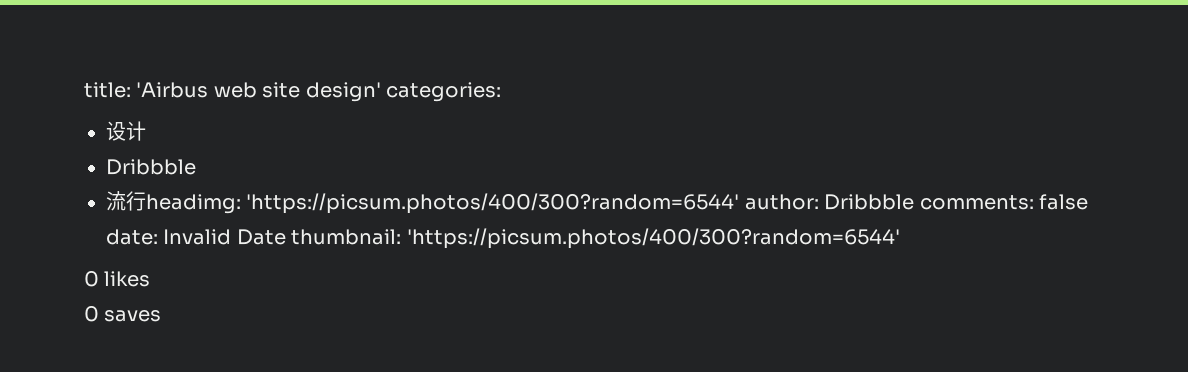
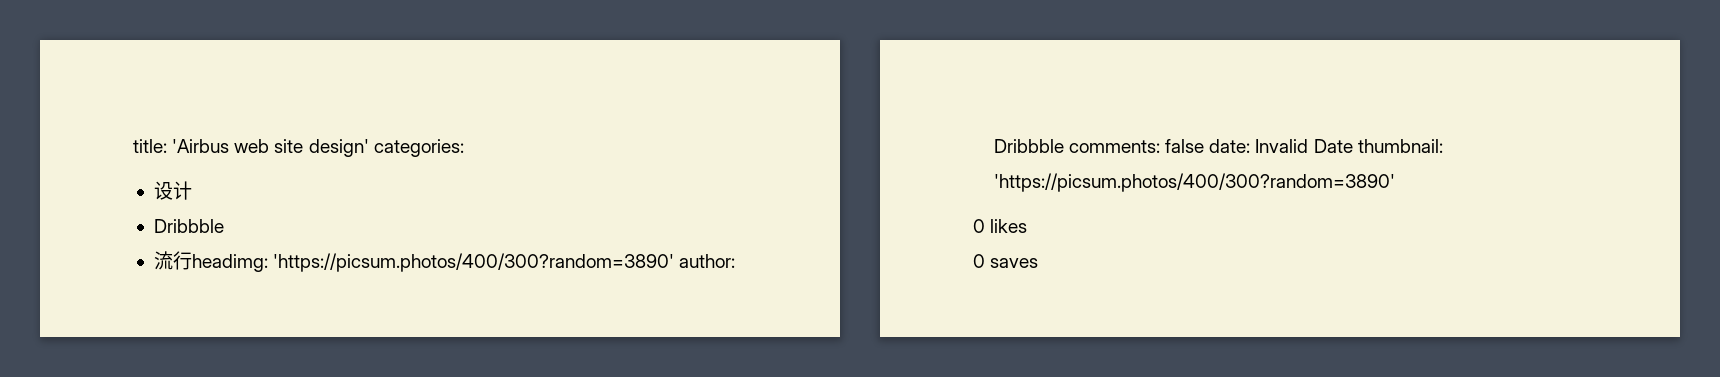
[246,193,740,214] 'https://picsum.photos/400/300?random=6544' -> [273,253,675,272] 'https://picsum.photos/400/300?random=3890'
[406,228,900,249] 'https://picsum.photos/400/300?random=6544' -> [993,173,1395,192] 'https://picsum.photos/400/300?random=3890'

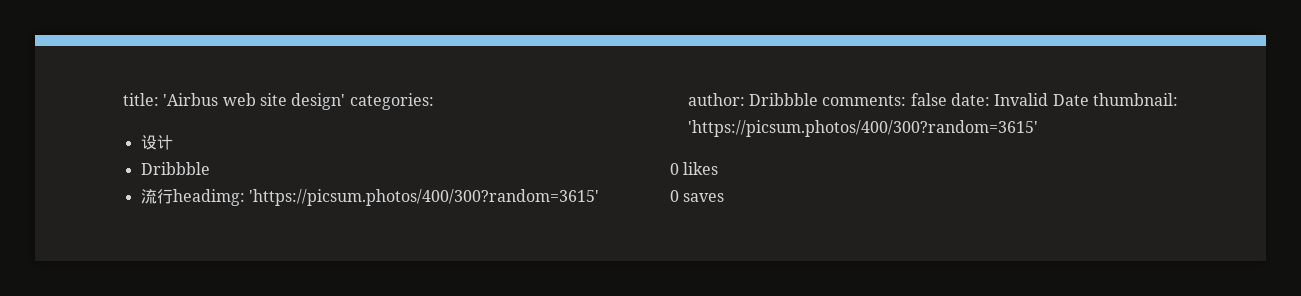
[273,253,675,272] 'https://picsum.photos/400/300?random=3890' -> [248,189,599,206] 'https://picsum.photos/400/300?random=3615'
[993,173,1395,192] 'https://picsum.photos/400/300?random=3890' -> [687,120,1038,137] 'https://picsum.photos/400/300?random=3615'

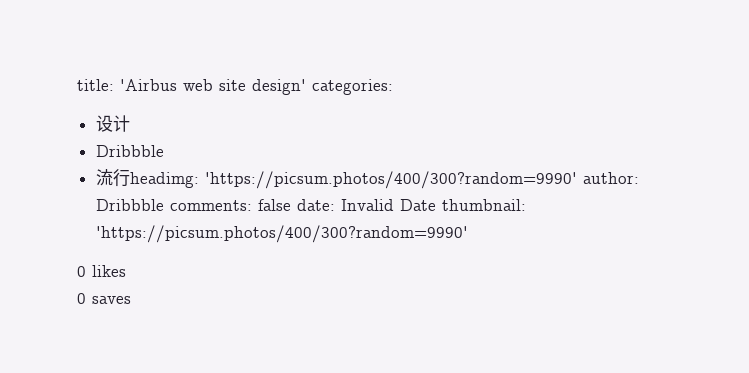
[248,189,599,206] 'https://picsum.photos/400/300?random=3615' -> [204,171,577,189] 'https://picsum.photos/400/300?random=9990'
[687,120,1038,137] 'https://picsum.photos/400/300?random=3615' -> [95,225,468,243] 'https://picsum.photos/400/300?random=9990'

